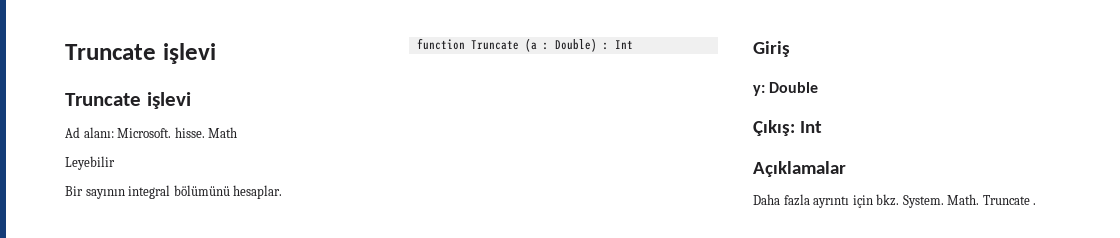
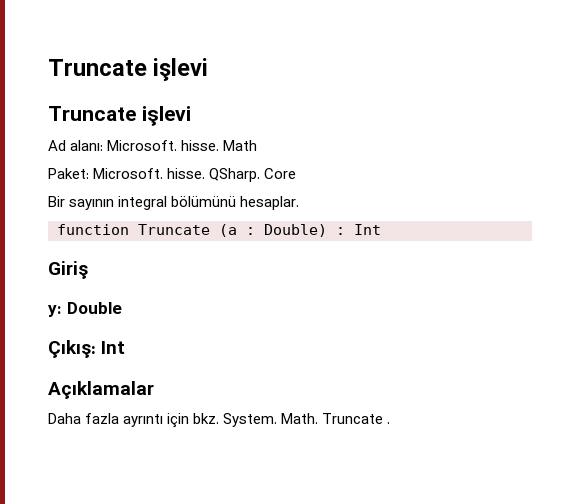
[65,156,115,170] Leyebilir -> [48,168,297,182] Paket: Microsoft. hisse. QSharp. Core

